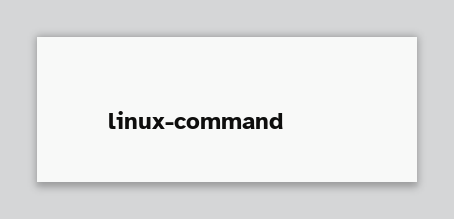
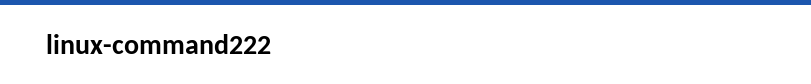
[108,111,283,129] linux-command -> [46,34,271,54] linux-command222

